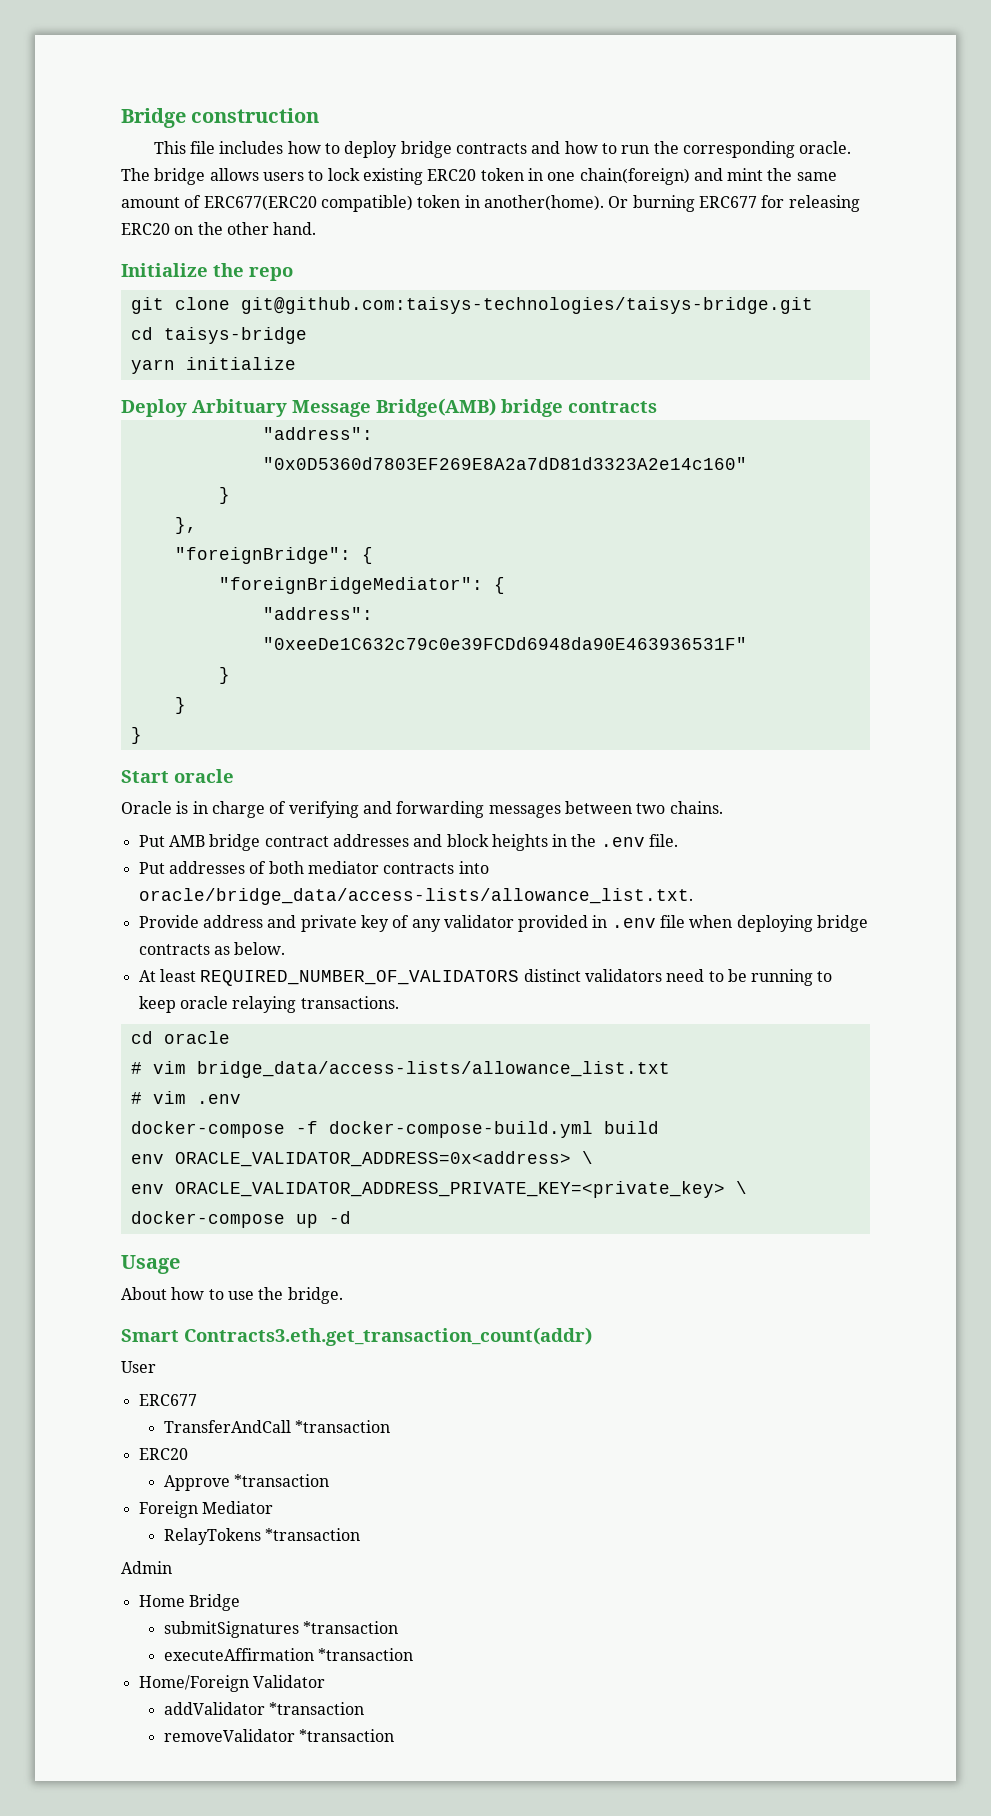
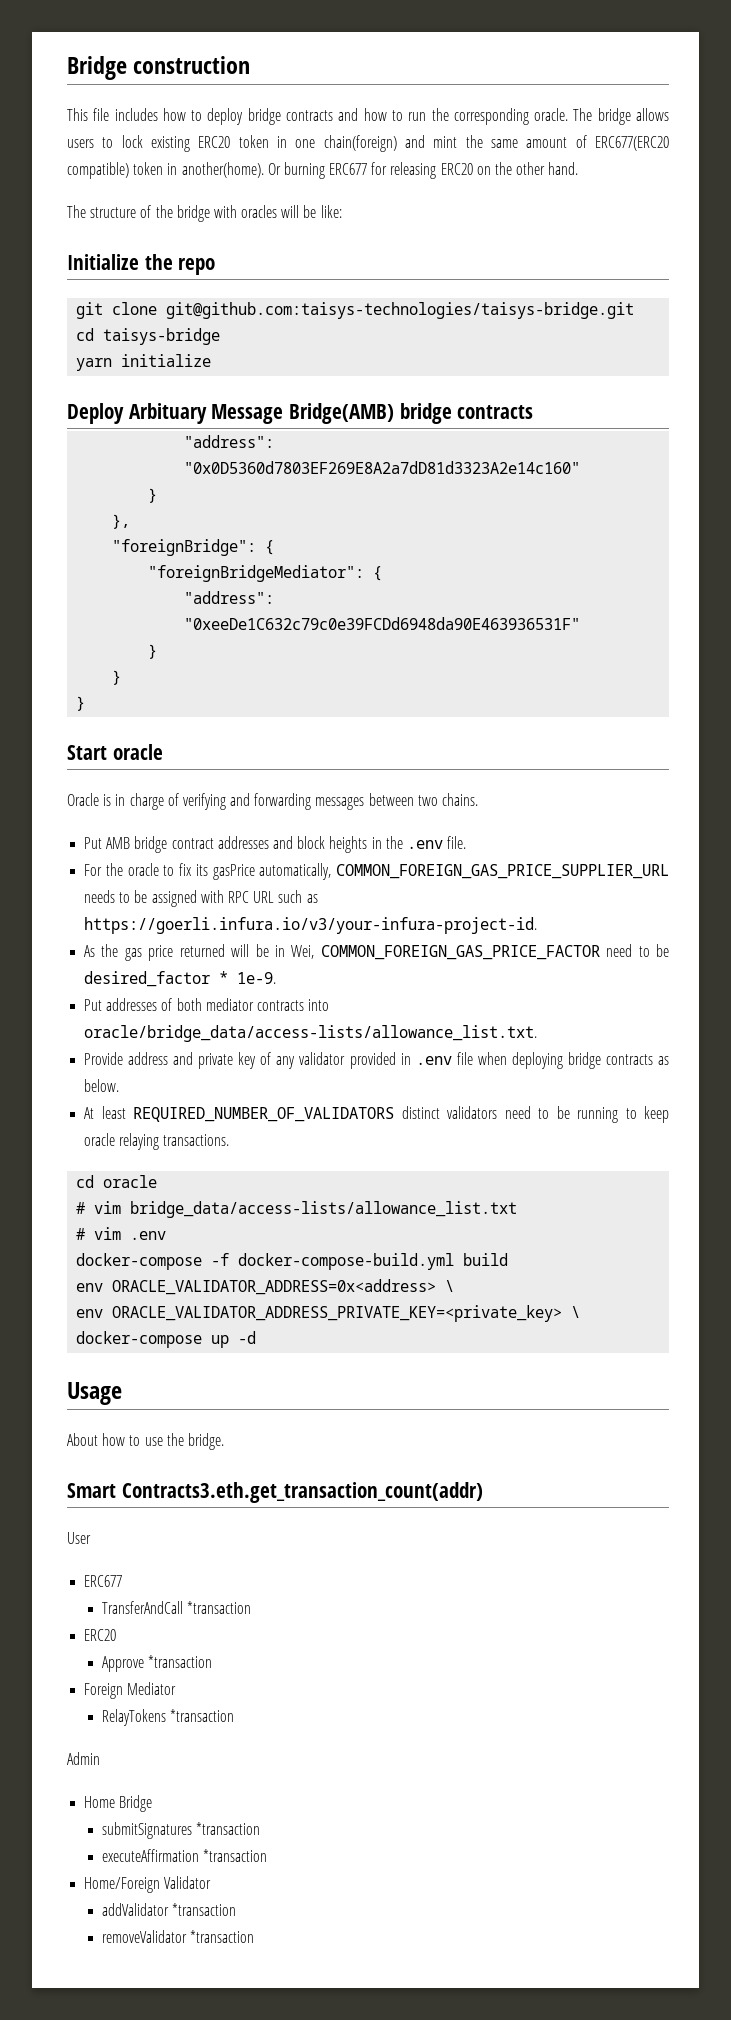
(317, 228) none -> [67,205,342,222] // The structure of the bridge with oracles will be like:
(679, 840) none -> [84,863,669,880] [84,890,318,907] [84,917,538,934] [84,944,669,961] [84,971,277,987] // For the oracle to fix its gasPrice automatically, COMMON_FOREIGN_GAS_PRICE_SUPPLIER_URL needs to be assigned with RPC URL such as https://goerli.infura.io/v3/your-infura-project-id. // As the gas price returned will be in Wei, COMMON_FOREIGN_GAS_PRICE_FACTOR need to be desired_factor * 1e-9.

